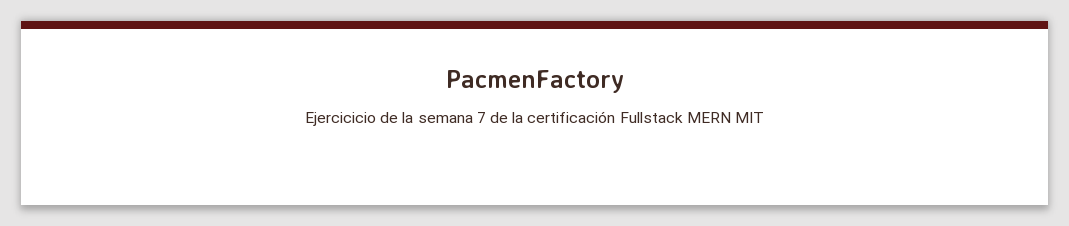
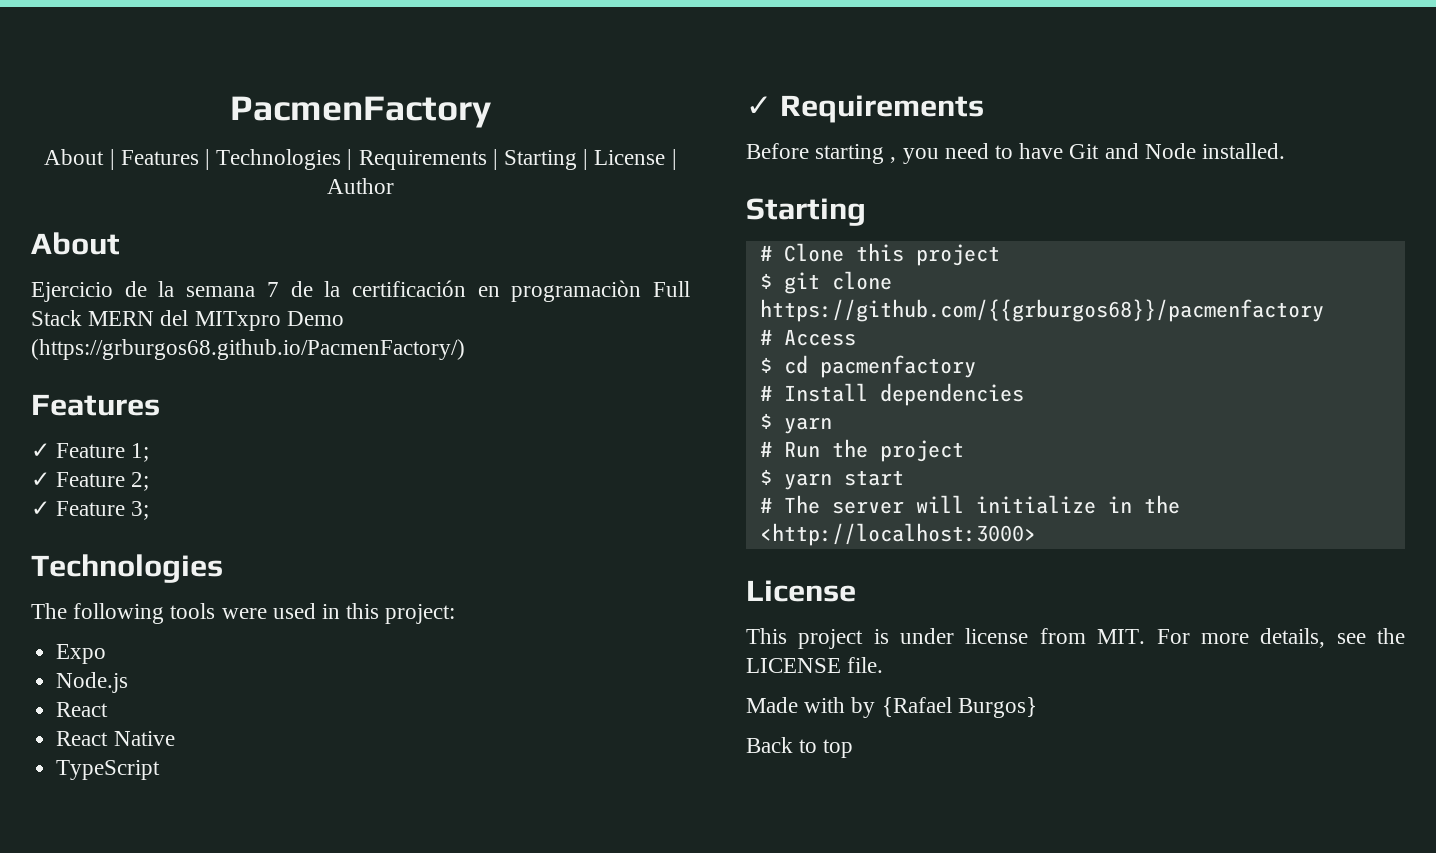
[305,112,377,126] Ejercicicio -> [44,149,677,170] [327,178,394,194] [31,232,120,255] [31,282,113,302] About | Features | Technologies | Requirements | Starting | License | Author // About // Ejercicio
[619,112,764,123] Fullstack MERN MIT -> [477,280,690,302] [31,310,344,331] [31,339,465,360] [31,394,160,416] [31,443,150,462] [31,472,150,491] [31,501,150,520] [31,554,223,583] [31,603,456,624] [56,644,107,664] [56,672,129,693] [56,702,109,717] [56,731,175,746] [56,760,161,780] [746,95,985,123] [746,143,1286,164] [746,198,866,226] [759,243,1000,266] [759,271,892,294] [759,299,1324,322] [759,329,856,346] [759,355,976,378] [759,383,1024,406] [759,413,832,434] [759,439,964,462] [759,469,904,490] [759,495,1180,514] [759,523,1036,546] [746,580,856,602] [746,628,1405,649] [746,657,884,673] [746,697,1037,718] [746,737,854,758] en programaciòn Full Stack MERN del MITxpro Demo (https://grburgos68.github.io/PacmenFactory/) // Features // ✓ Feature 1; // ✓ Feature 2; // ✓ Feature 3; // Technologies // The following tools were used in this project: // Expo // Node.js // React // React Native // TypeScript // ✓ Requirements // Before starting , you need to have Git and Node installed. // Starting // # Clone this project // $ git clone https://github.com/{{grburgos68}}/pacmenfactory // # Access // $ cd pacmenfactory // # Install dependencies // $ yarn // # Run the project // $ yarn start // # The server will initialize in the <http://localhost:3000> // License // This project is under license from MIT. For more details, see the LICENSE file. // Made with by {Rafael Burgos} // Back to top

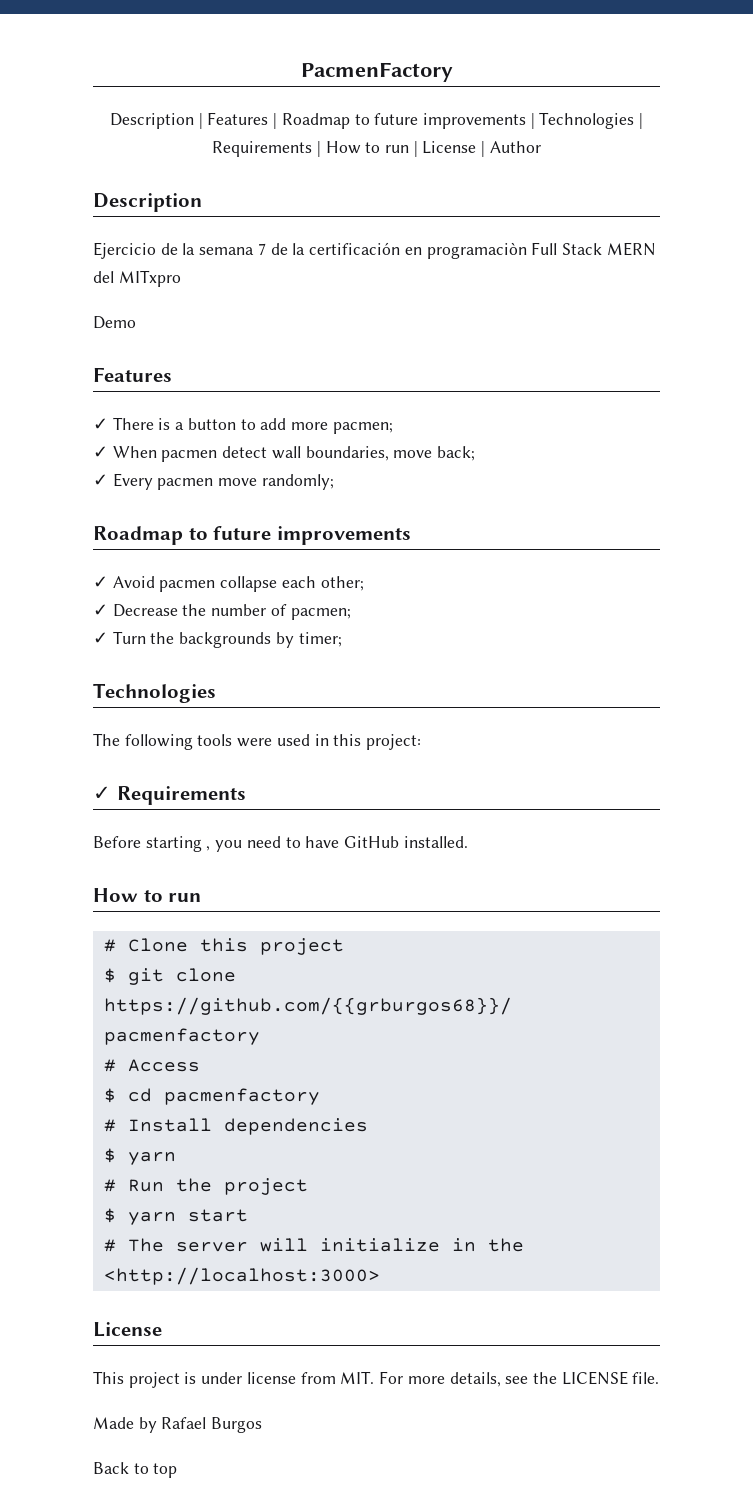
[44,149,105,165] About -> [109,113,194,129] Description
(210, 159) none -> [281,113,535,129] Roadmap to future improvements |
[504,150,578,170] Starting -> [325,141,409,154] How to run
[31,232,120,255] About -> [93,193,202,212] Description
(281, 321) none -> (181, 278) //
[31,339,465,360] (https://grburgos68.github.io/PacmenFactory/) -> (136, 322) none
[56,443,150,462] [31,472,150,491] [31,501,150,520] Feature 1; // ✓ Feature 2; // ✓ Feature 3; -> [112,417,393,434] [93,446,476,462] [93,473,334,490] [93,526,411,545] [93,576,364,592] [93,604,351,620] [93,631,342,648] There is a button to add more pacmen; // ✓ When pacmen detect wall boundaries, move back; // ✓ Every pacmen move randomly; // Roadmap to future improvements // ✓ Avoid pacmen collapse each other; // ✓ Decrease the number of pacmen; // ✓ Turn the backgrounds by timer;
[56,644,107,664] [56,672,129,693] [56,702,109,717] [56,731,175,746] [56,760,161,780] // Expo // Node.js // React // React Native // TypeScript -> (422, 742) none
[1069,143,1286,159] [746,198,866,226] Git and Node installed. // Starting -> [344,836,468,848] [93,888,202,902] GitHub installed. // How to run
[804,697,1037,718] with by {Rafael Burgos} -> [138,1417,263,1433] by Rafael Burgos

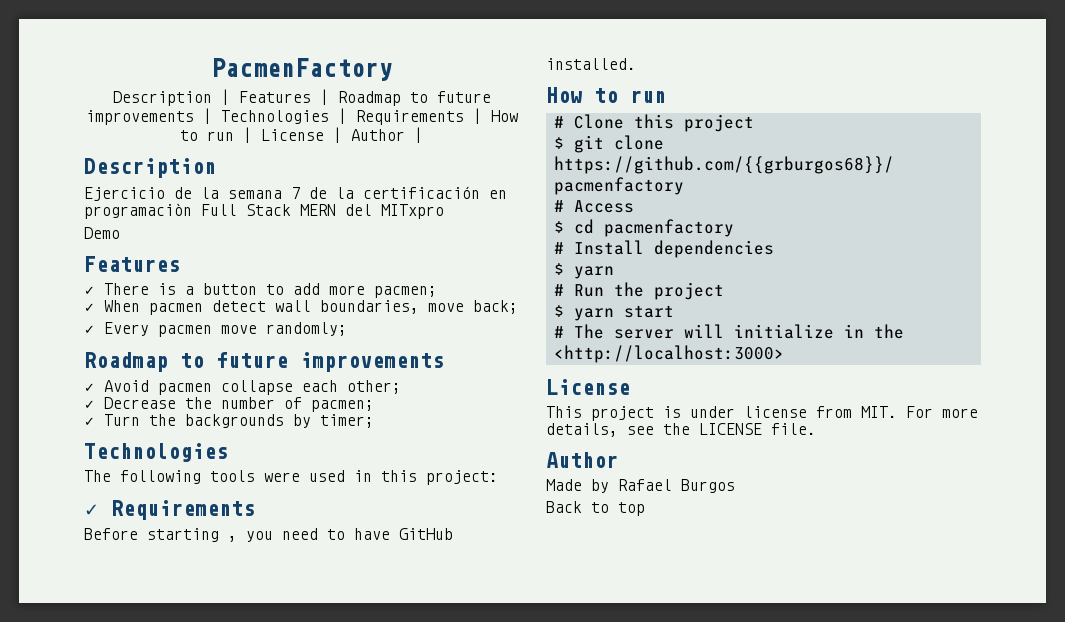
(541, 147) none -> [414,127,423,143] |
(660, 1378) none -> [546,452,618,468] // Author

